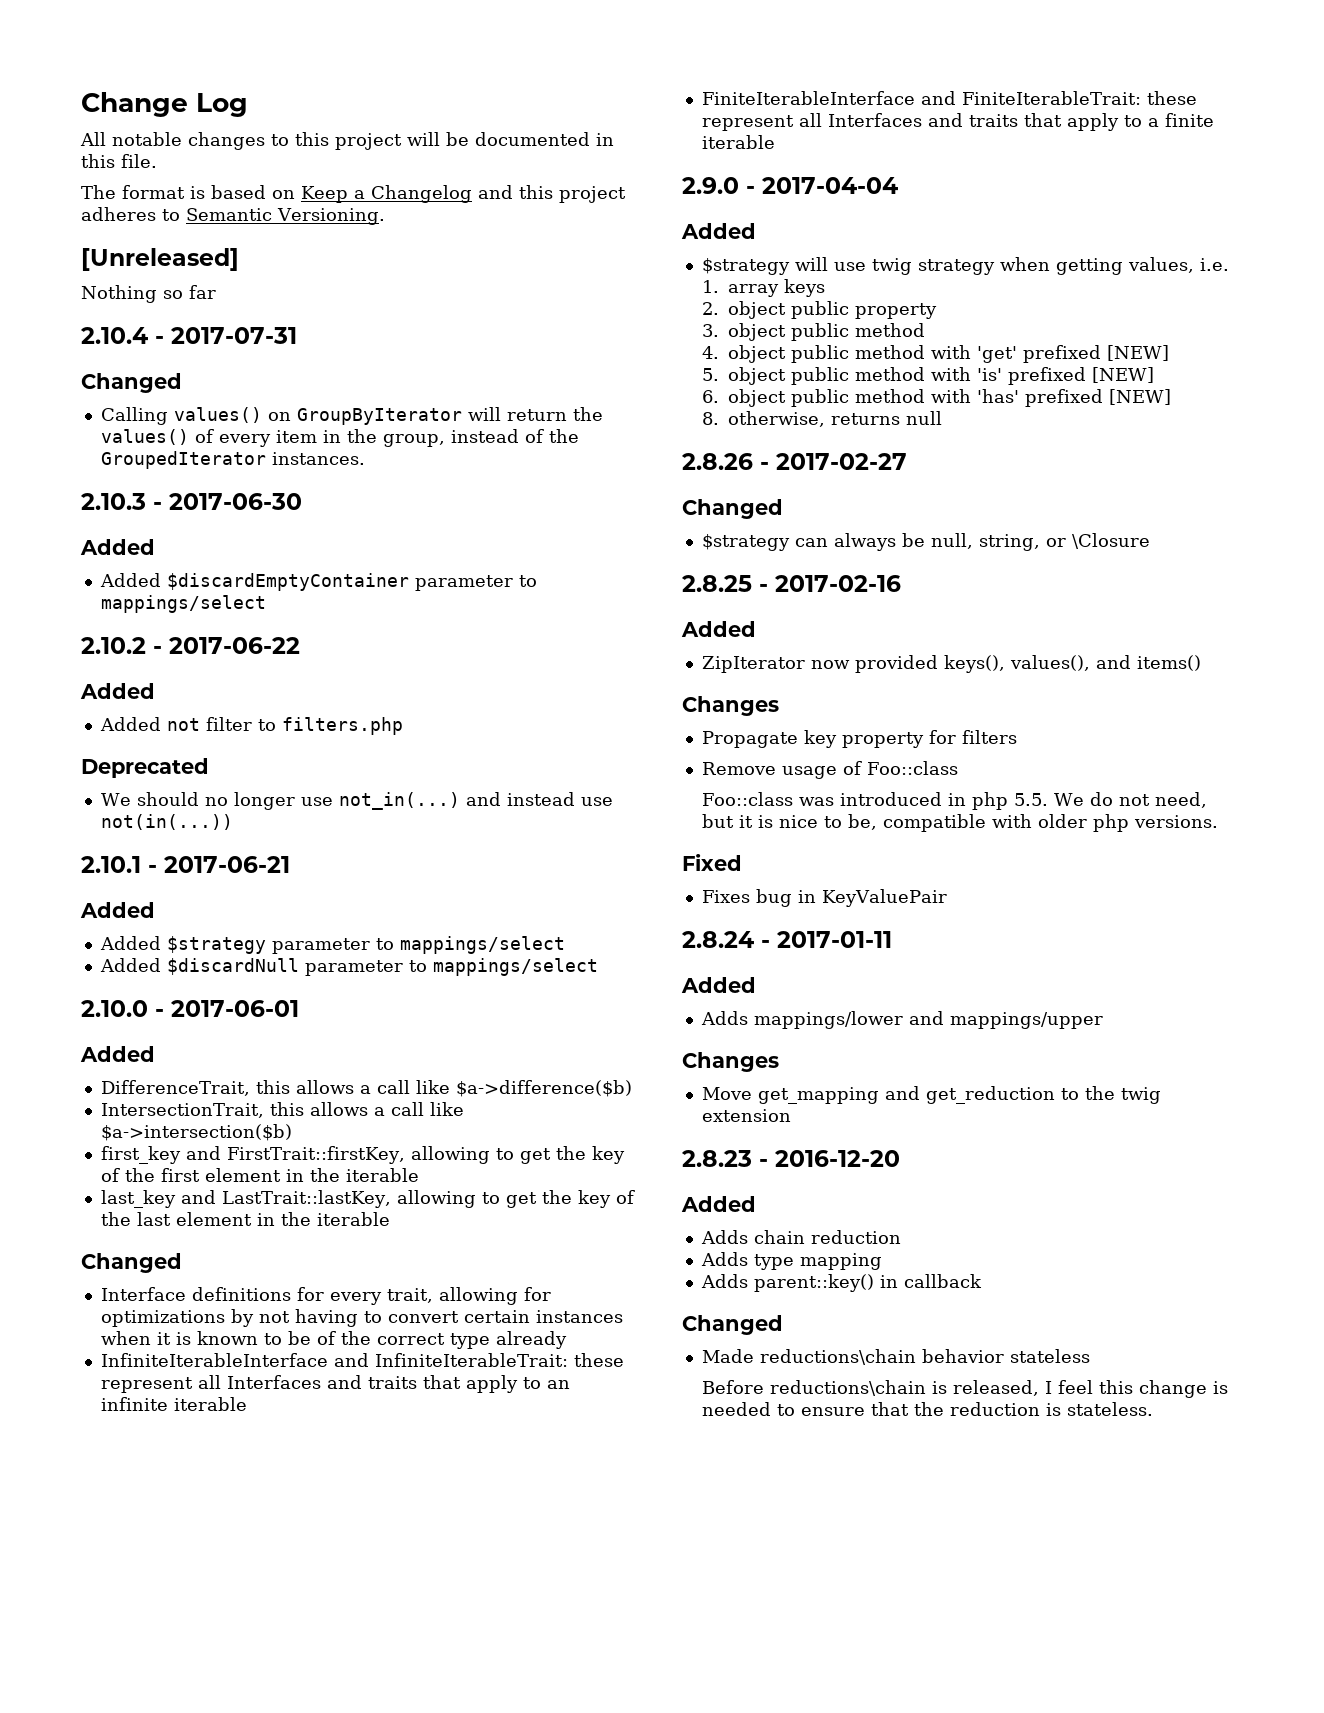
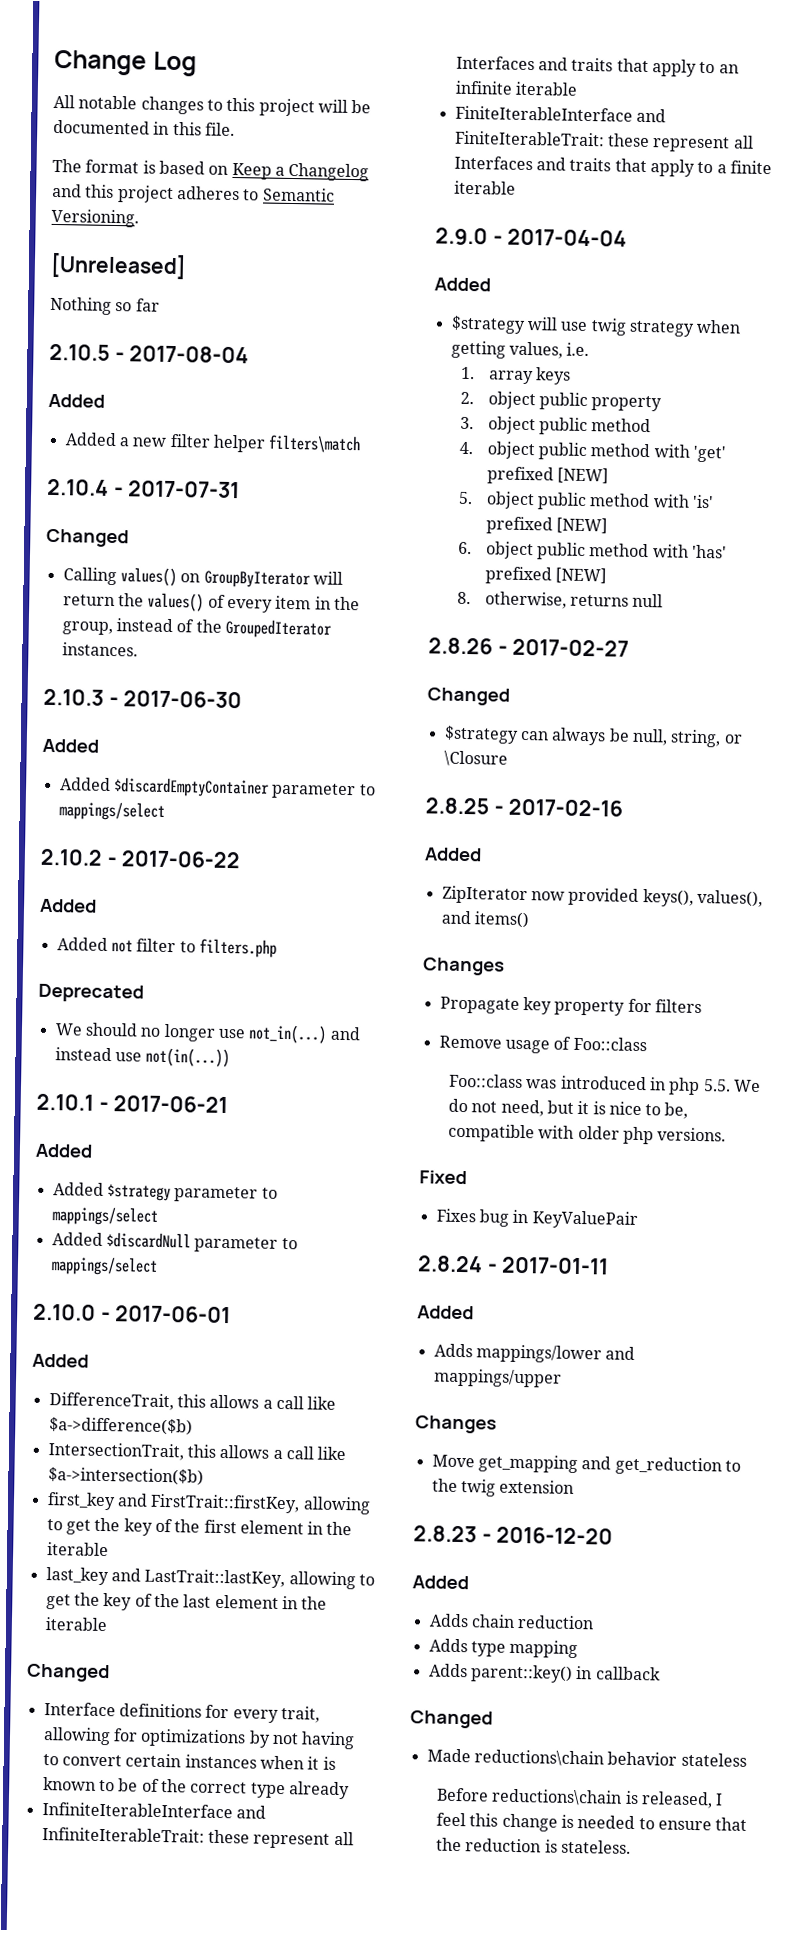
(216, 292) none -> [49,343,250,364] [48,393,105,408] [64,432,362,454] // 2.10.5 - 2017-08-04 // Added // Added a new filter helper filters\match

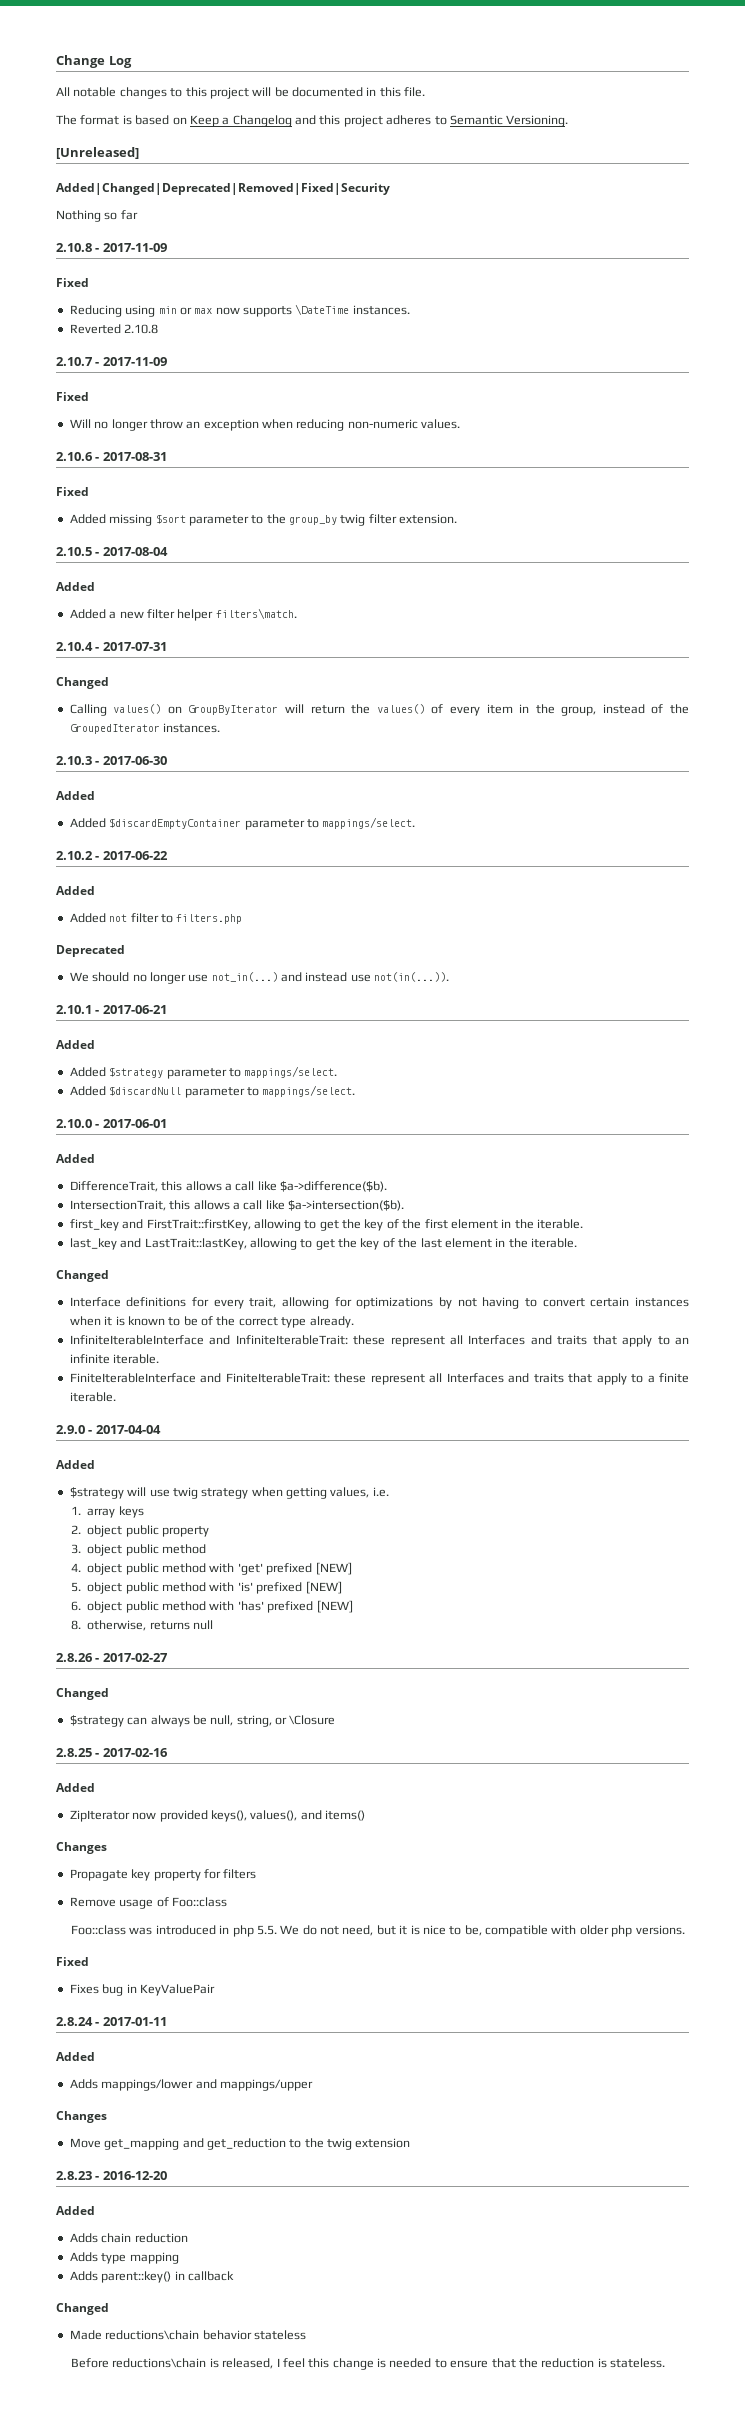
(187, 266) none -> [56,183,390,195] // Added|Changed|Deprecated|Removed|Fixed|Security
(160, 305) none -> [56,243,167,252] [56,278,89,287] [69,304,410,317] [69,324,159,334] [56,357,167,366] [56,392,89,401] [69,419,461,431] [56,452,167,461] [56,487,89,496] [69,514,458,526] // 2.10.8 - 2017-11-09 // Fixed // Reducing using min or max now supports \DateTime instances. // Reverted 2.10.8 // 2.10.7 - 2017-11-09 // Fixed // Will no longer throw an exception when reducing non-numeric values. // 2.10.6 - 2017-08-31 // Fixed // Added missing $sort parameter to the group_by twig filter extension.
[268,434,362,454] filters\match -> [215,608,297,619] filters\match.
[58,801,165,821] mappings/select -> [322,817,416,829] mappings/select.
[145,1047,231,1068] not(in(...)) -> [374,972,450,982] not(in(...)).
[51,1206,158,1226] mappings/select -> [244,1066,338,1078] mappings/select.
[50,1256,158,1276] mappings/select -> [262,1085,356,1097] mappings/select.
[48,1417,193,1436] $a->difference($b) -> [280,1181,387,1192] $a->difference($b).
[47,1467,204,1486] $a->intersection($b) -> [288,1200,404,1211] $a->intersection($b).
[46,1542,109,1557] iterable -> [537,1219,583,1229] iterable.
[44,1617,108,1632] iterable -> [531,1238,577,1248] iterable.
[287,1781,350,1800] already -> [309,1316,354,1328] already.
[514,81,578,96] iterable -> [113,1354,160,1364] iterable.
[453,180,516,195] iterable -> [69,1392,116,1402] iterable.

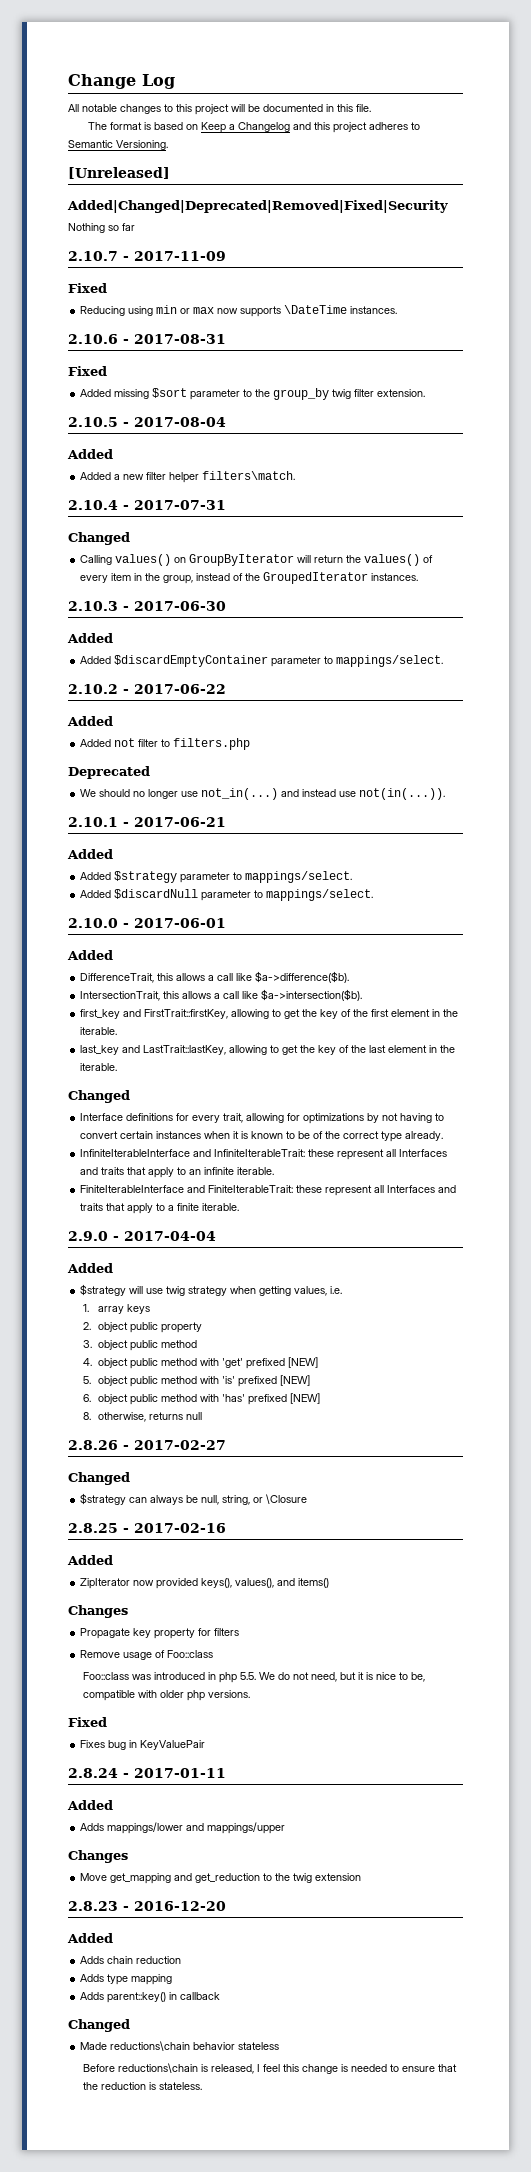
[56,243,92,252] 2.10.8 -> [68,251,118,261] 2.10.7
[69,324,159,334] [56,357,167,366] [56,392,89,401] [69,419,461,431] // Reverted 2.10.8 // 2.10.7 - 2017-11-09 // Fixed // Will no longer throw an exception when reducing non-numeric values. -> (398, 310) none

